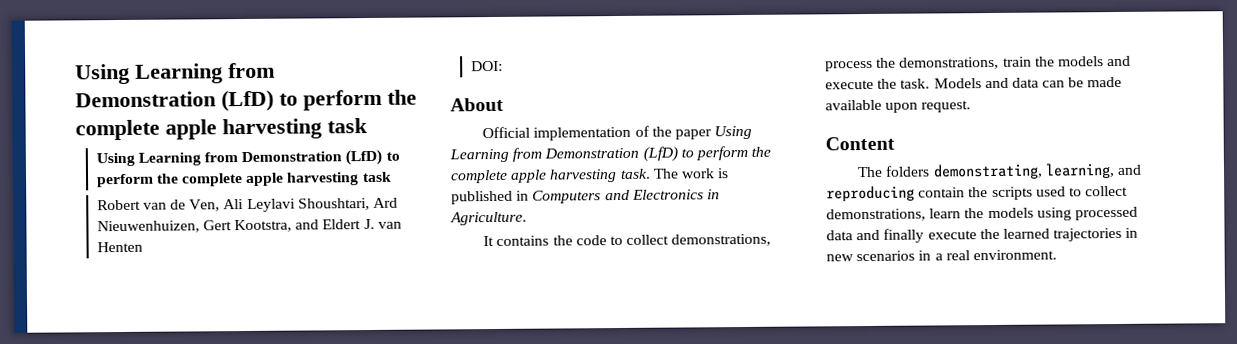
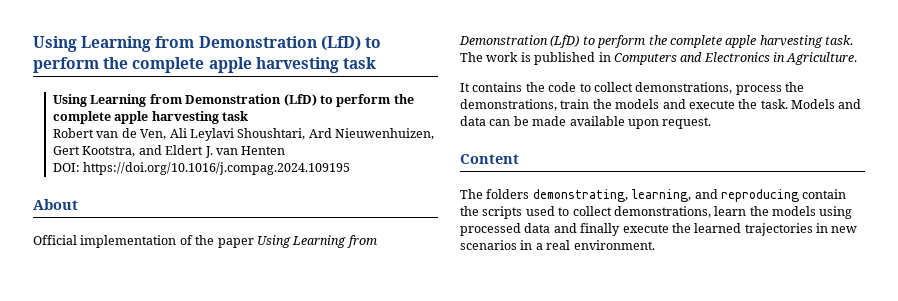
(503, 66) none -> [83,162,351,175] https://doi.org/10.1016/j.compag.2024.109195

